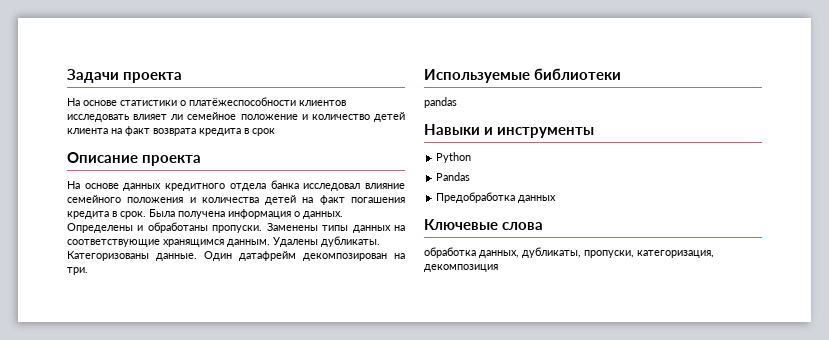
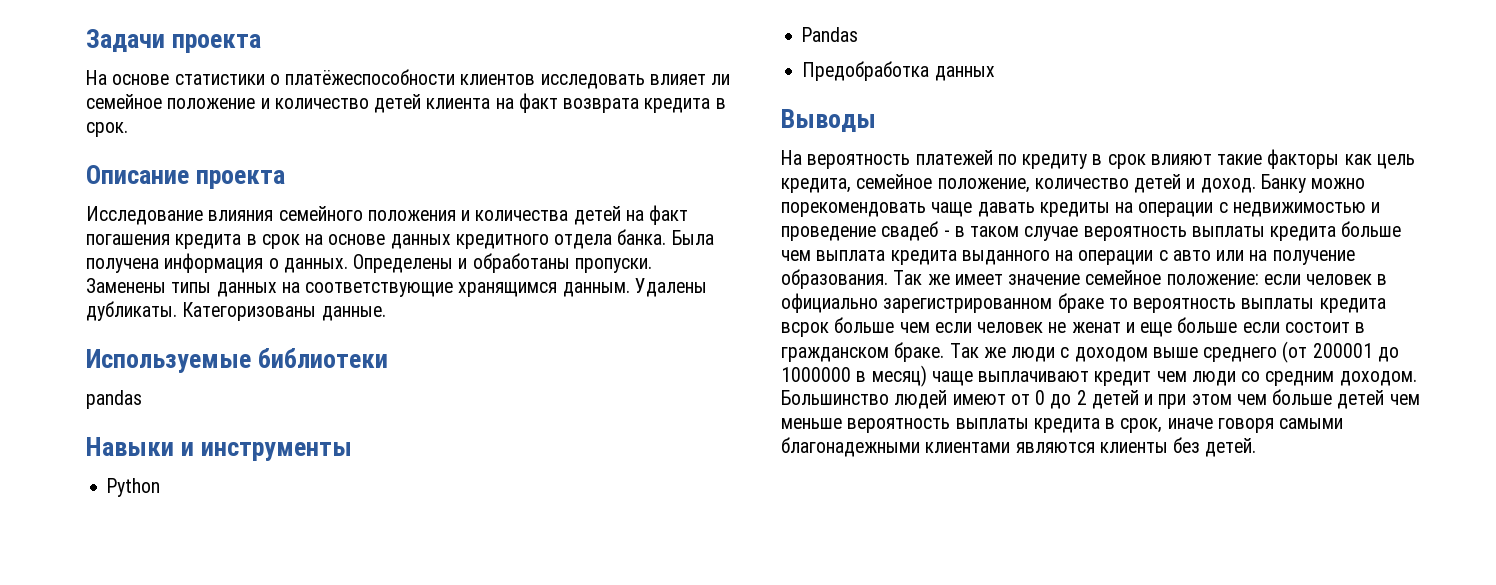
[252,128,275,136] срок -> [86,122,128,137] срок.
[67,180,406,191] На основе данных кредитного отдела банка исследовал влияние -> [86,206,274,225] Исследование влияния
[120,211,146,219] срок. -> [261,229,667,249] срок на основе данных кредитного отдела банка.
[204,251,405,261] [67,267,88,275] Один датафрейм декомпозирован на три. -> (386, 313) none
[424,219,544,230] [424,247,714,258] [424,264,498,272] Ключевые слова // обработка данных, дубликаты, пропуски, категоризация, декомпозиция -> [781,109,876,133] [781,149,1415,169] [781,174,1366,193] [781,202,1381,217] [781,221,1402,241] [781,250,1355,265] [781,269,1388,289] [781,293,1386,313] [781,317,1366,337] [781,341,1399,363] [781,365,1417,387] [781,389,1420,409] [781,418,1344,433] [781,437,1257,457] Выводы // На вероятность платежей по кредиту в срок влияют такие факторы как цель кредита, семейное положение, количество детей и доход. Банку можно порекомендовать чаще давать кредиты на операции с недвижимостью и проведение свадеб - в таком случае вероятность выплаты кредита больше чем выплата кредита выданного на операции с авто или на получение образования. Так же имеет значение семейное положение: если человек в официально зарегистрированном браке то вероятность выплаты кредита всрок больше чем если человек не женат и еще больше если состоит в гражданском браке. Так же люди с доходом выше среднего (от 200001 до 1000000 в месяц) чаще выплачивают кредит чем люди со средним доходом. Большинство людей имеют от 0 до 2 детей и при этом чем больше детей чем меньше вероятность выплаты кредита в срок, иначе говоря самыми благонадежными клиентами являются клиенты без детей.

